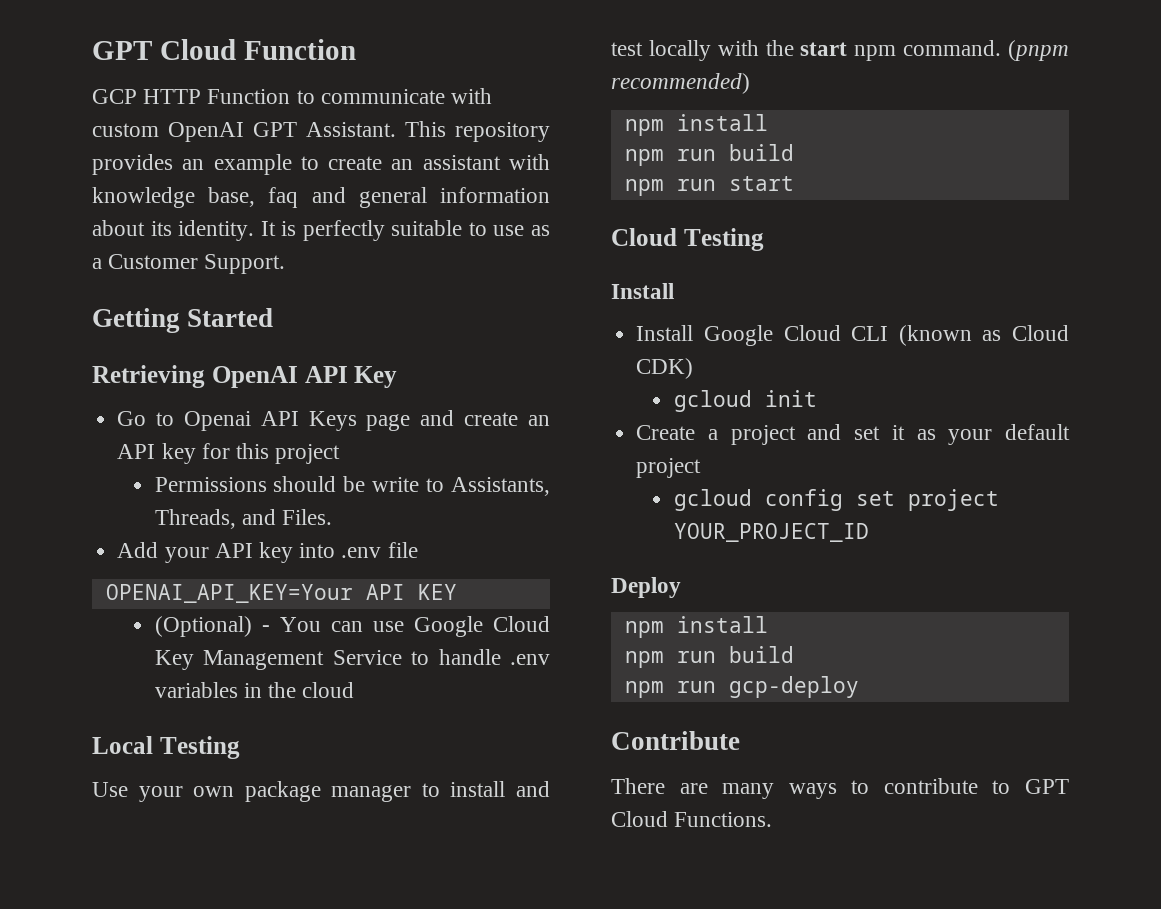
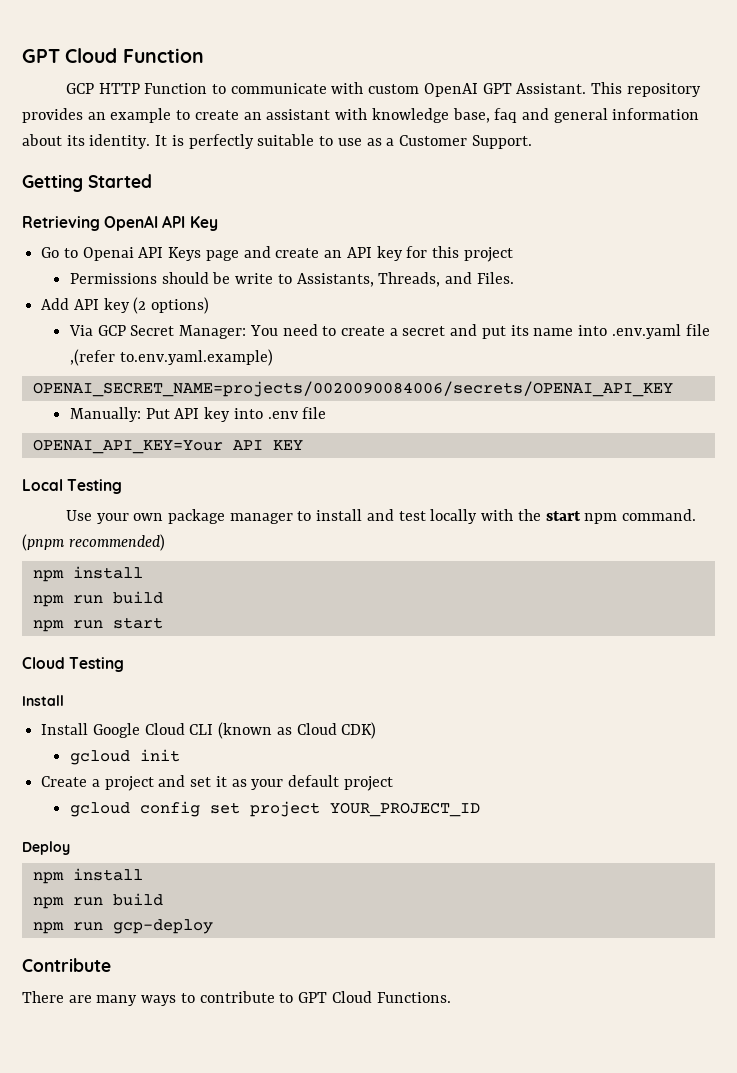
[164,547,209,563] your -> [73,297,210,314] [68,324,710,339] [69,349,273,366] [32,381,673,397] [69,407,170,422] API key (2 options) // Via GCP Secret Manager: You need to create a secret and put its name into .env.yaml file ,(refer to.env.yaml.example) // OPENAI_SECRET_NAME=projects/0020090084006/secrets/OPENAI_API_KEY // Manually: Put
[154,616,550,637] [154,649,550,670] [154,682,355,698] // (Optional) - You can use Google Cloud Key Management Service to handle .env variables in the cloud -> (303, 445) none

